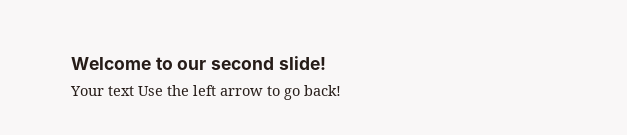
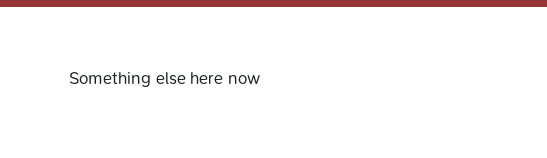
[71,56,326,70] [70,85,341,100] Welcome to our second slide! // Your text Use the left arrow to go back! -> [69,72,260,87] Something else here now

